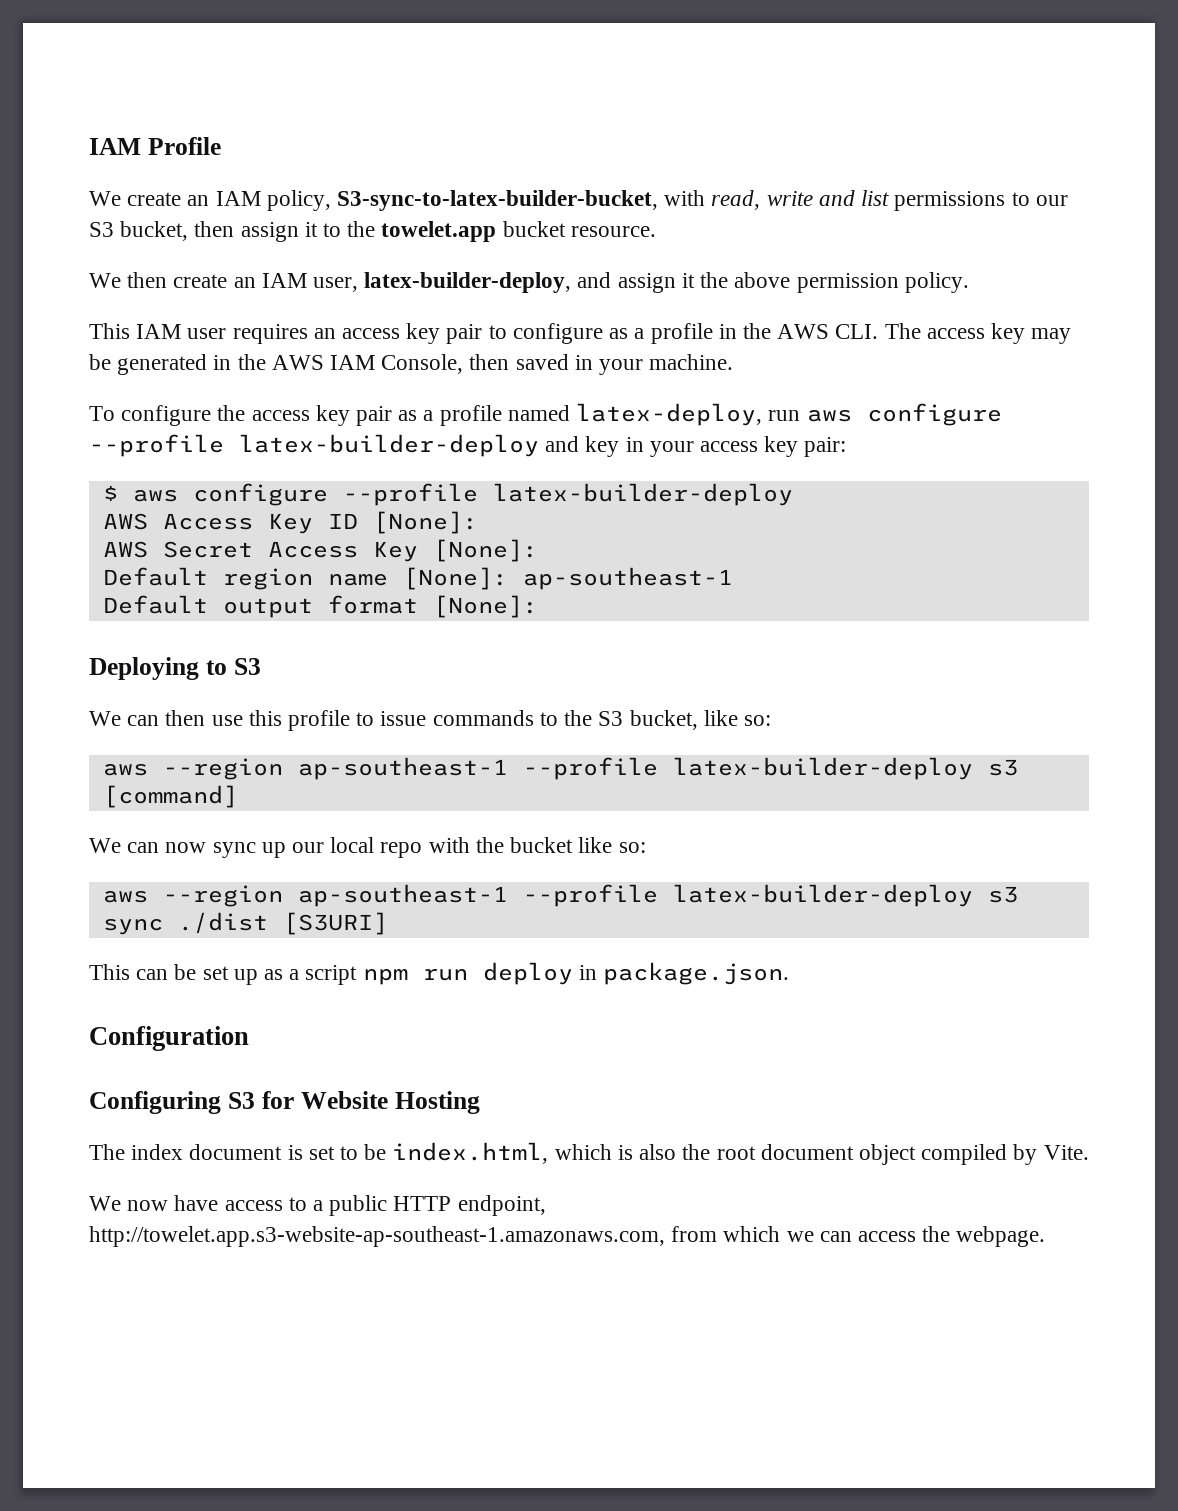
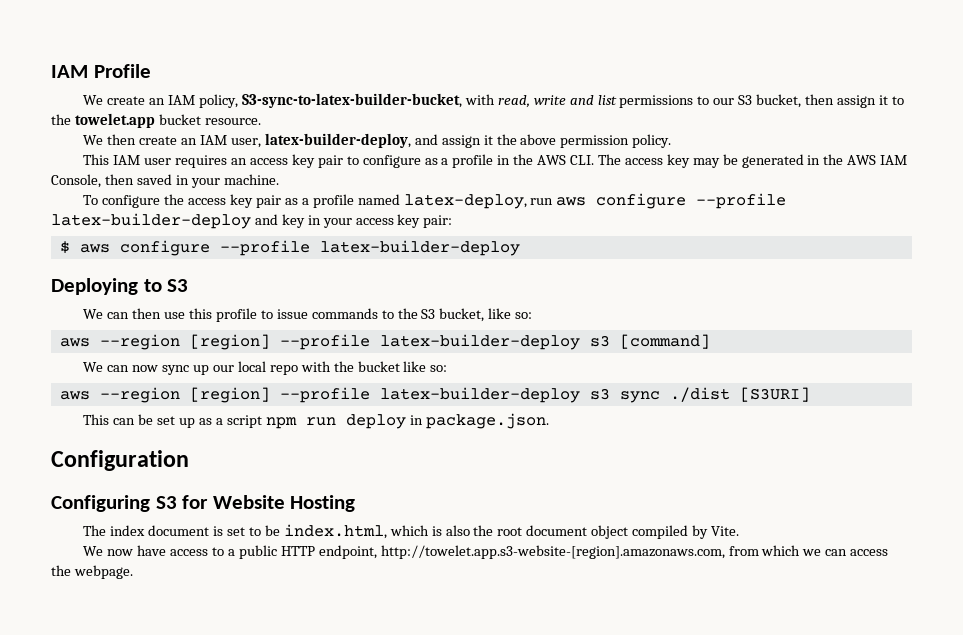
[102,511,478,534] [102,539,538,562] [102,567,733,590] [102,595,538,618] // AWS Access Key ID [None]: // AWS Secret Access Key [None]: // Default region name [None]: ap-southeast-1 // Default output format [None]: -> (520, 248) none
[297,757,508,780] ap-southeast-1 -> [189,334,270,350] [region]
[297,884,508,907] ap-southeast-1 -> [189,387,270,403] [region]
[89,1226,665,1247] http://towelet.app.s3-website-ap-southeast-1.amazonaws.com, -> [380,545,725,559] http://towelet.app.s3-website-[region].amazonaws.com,

